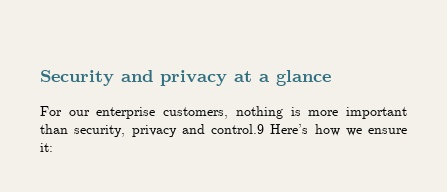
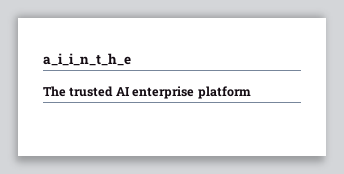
[40,70,331,86] [40,106,407,119] [40,124,407,137] [40,143,53,152] Security and privacy at a glance // For our enterprise customers, nothing is more important than security, privacy and control.9 Here’s how we ensure it: -> [43,53,131,66] [43,86,251,99] a_i_i_n_t_h_e // The trusted AI enterprise platform

